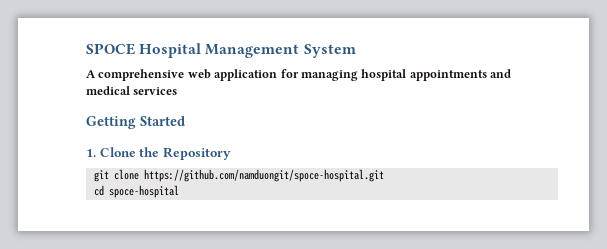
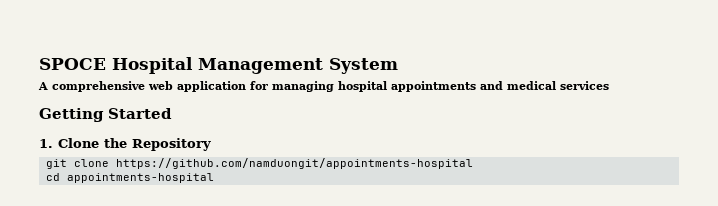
[143,169,384,182] https://github.com/namduongit/spoce-hospital.git -> [115,158,473,169] https://github.com/namduongit/appointments-hospital
[108,185,179,198] spoce-hospital -> [66,173,214,183] appointments-hospital

